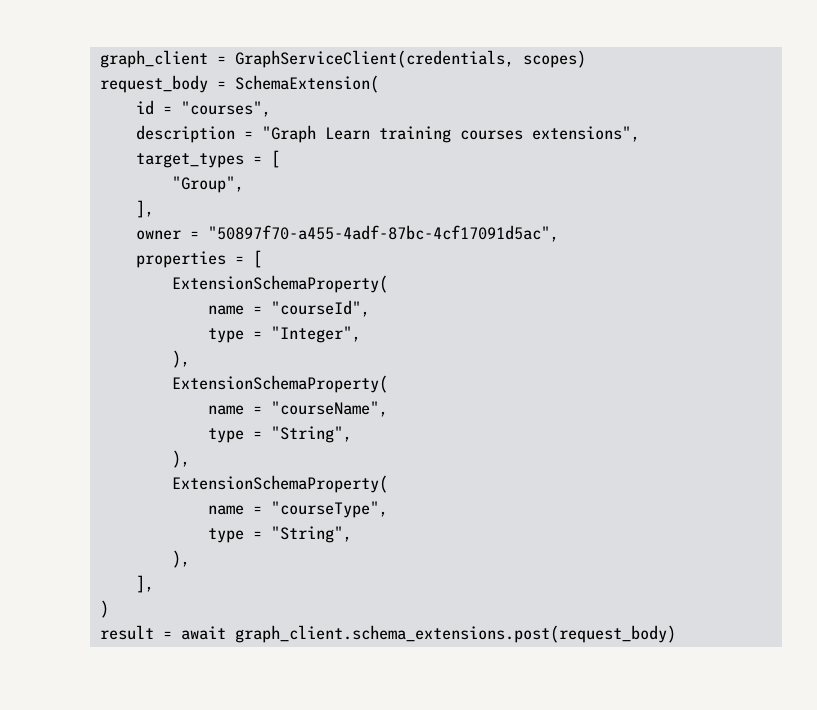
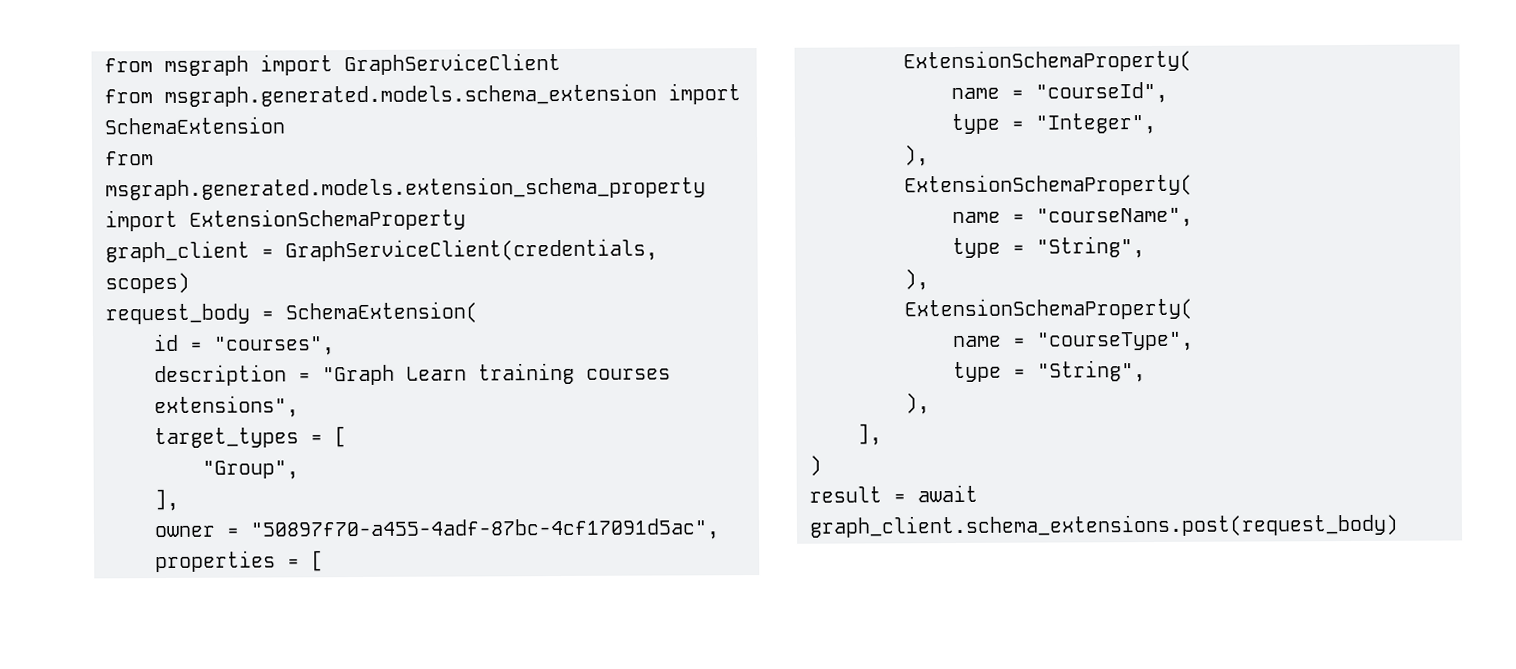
(99, 59) none -> [103,52,561,77] [103,83,741,108] [103,116,285,135] [104,151,154,166] [104,176,706,201] [104,208,466,232] from msgraph import GraphServiceClient // from msgraph.generated.models.schema_extension import SchemaExtension // from msgraph.generated.models.extension_schema_property import ExtensionSchemaProperty //

